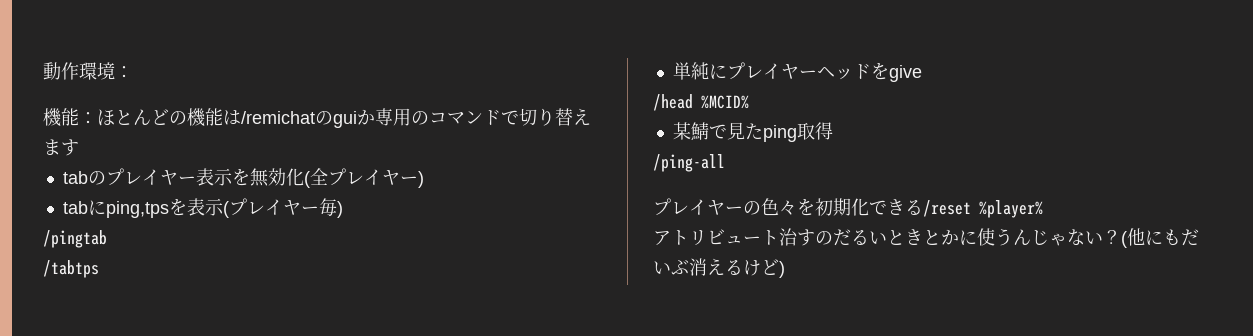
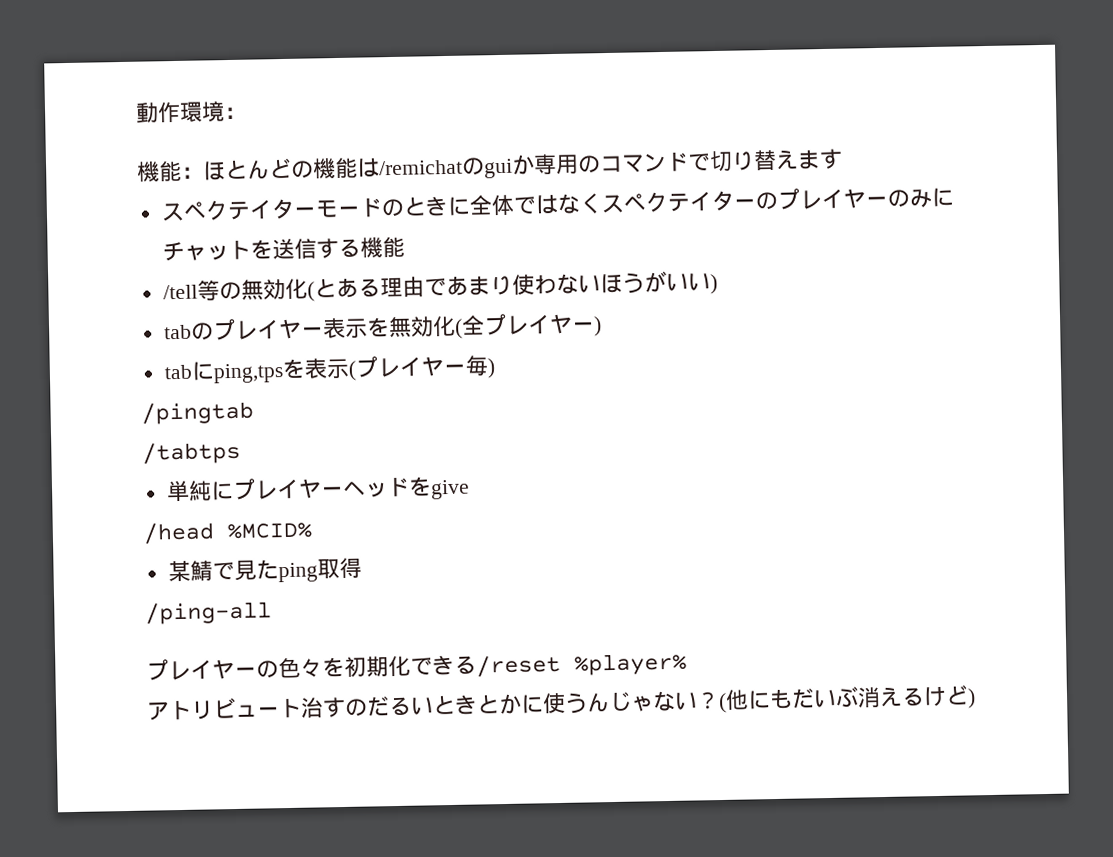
(79, 147) none -> [160,187,954,222] [161,236,405,262] [162,270,718,302] // スペクテイターモードのときに全体ではなくスペクテイターのプレイヤーのみにチャットを送信する機能 // /tell等の無効化(とある理由であまり使わないほうがいい)

